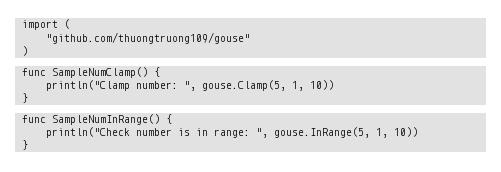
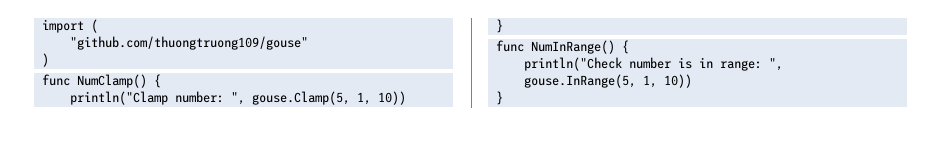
[51,67,148,78] SampleNumClamp() -> [76,74,147,88] NumClamp()
[51,114,160,125] SampleNumInRange() -> [530,40,615,54] NumInRange()

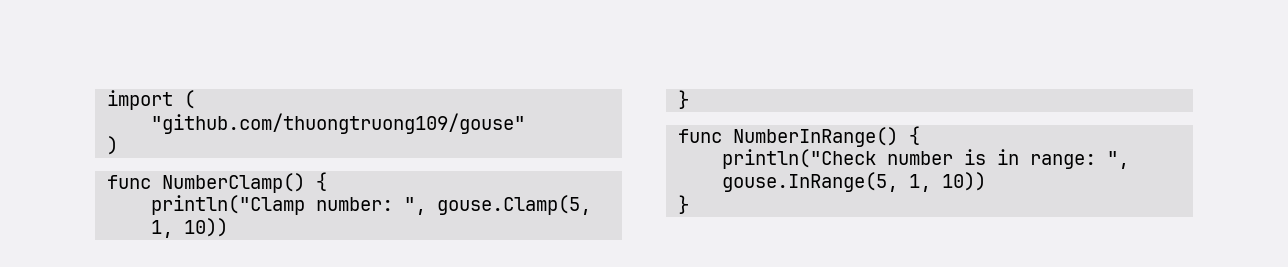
[76,74,147,88] NumClamp() -> [161,173,305,193] NumberClamp()
[530,40,615,54] NumInRange() -> [732,127,898,147] NumberInRange()

